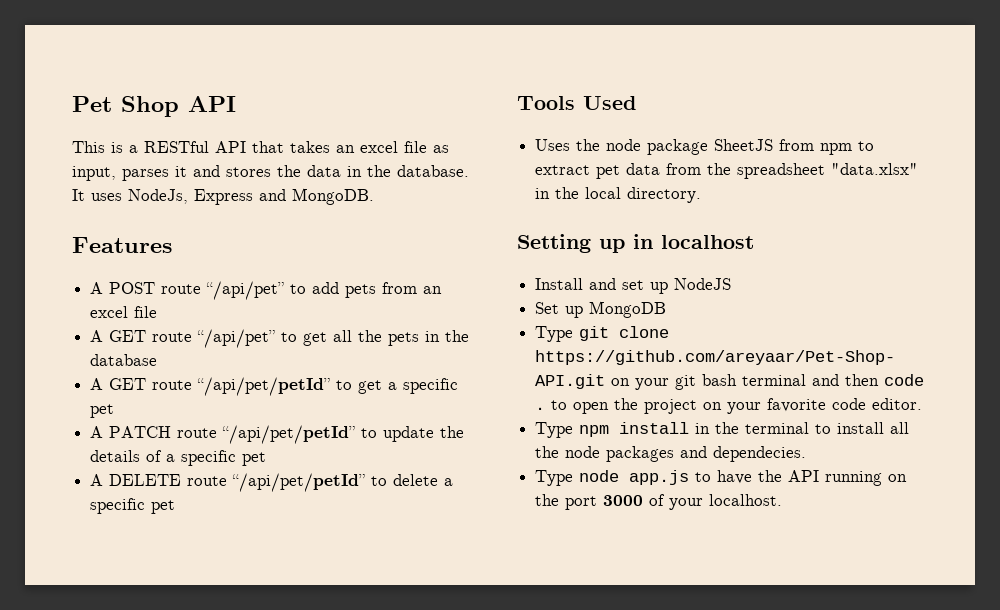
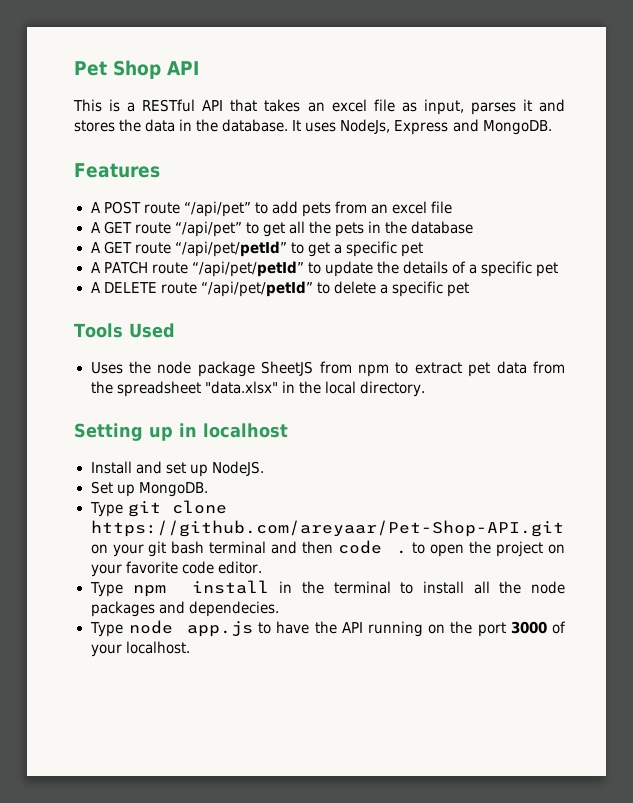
[674,278,732,290] NodeJS -> [211,461,264,476] NodeJS.
[589,301,667,318] MongoDB -> [138,482,208,497] MongoDB.

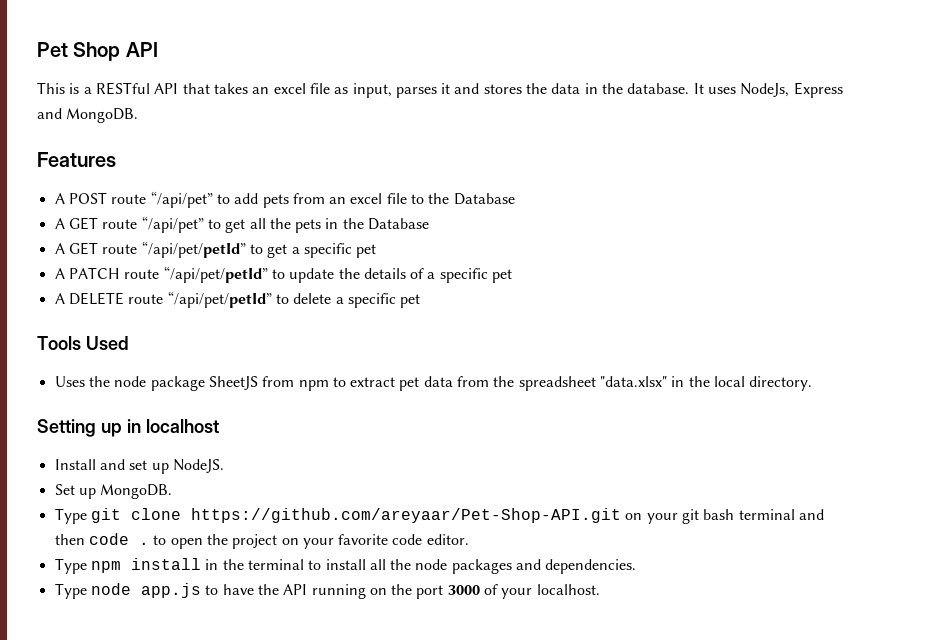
(453, 207) none -> [411,193,515,205] to the Database
[411,221,474,234] database -> [368,218,430,230] Database
[188,601,279,617] dependecies. -> [545,559,637,574] dependencies.

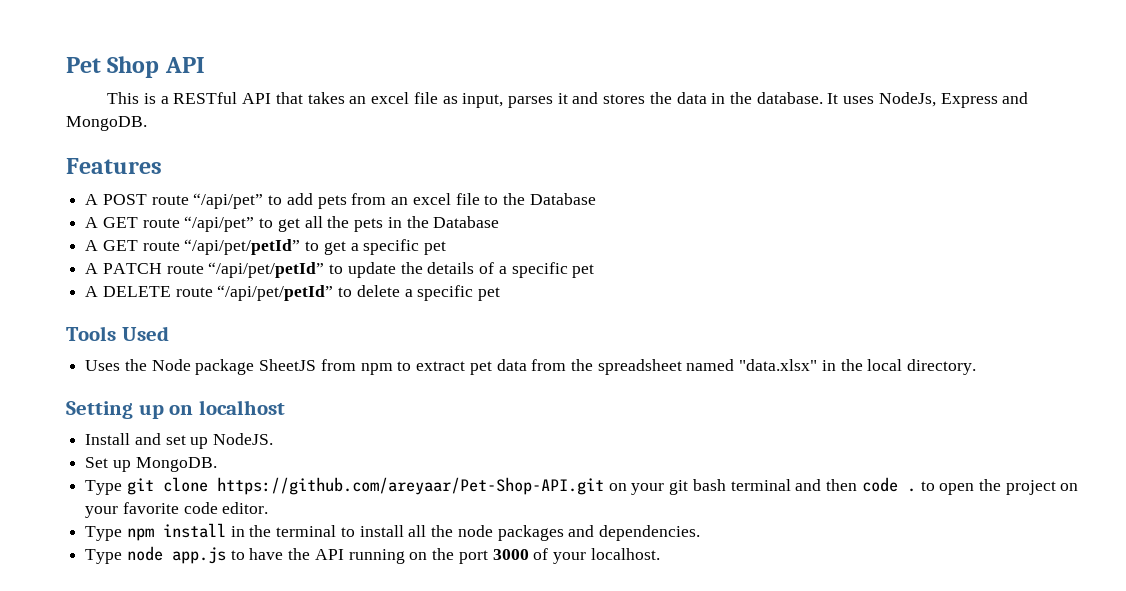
[114,376,147,387] node -> [151,359,191,371] Node
(596, 383) none -> [686,359,735,371] named
[126,419,141,433] in -> [169,405,194,415] on

